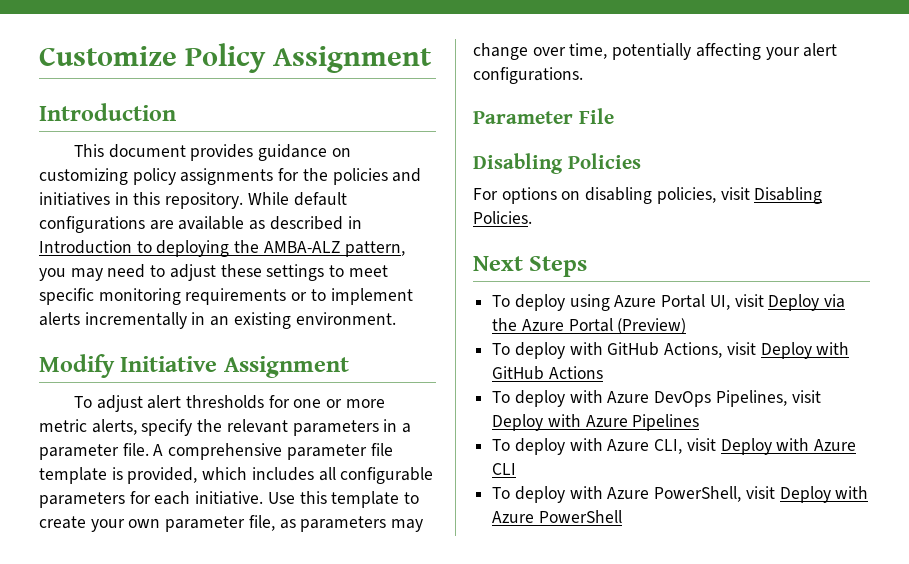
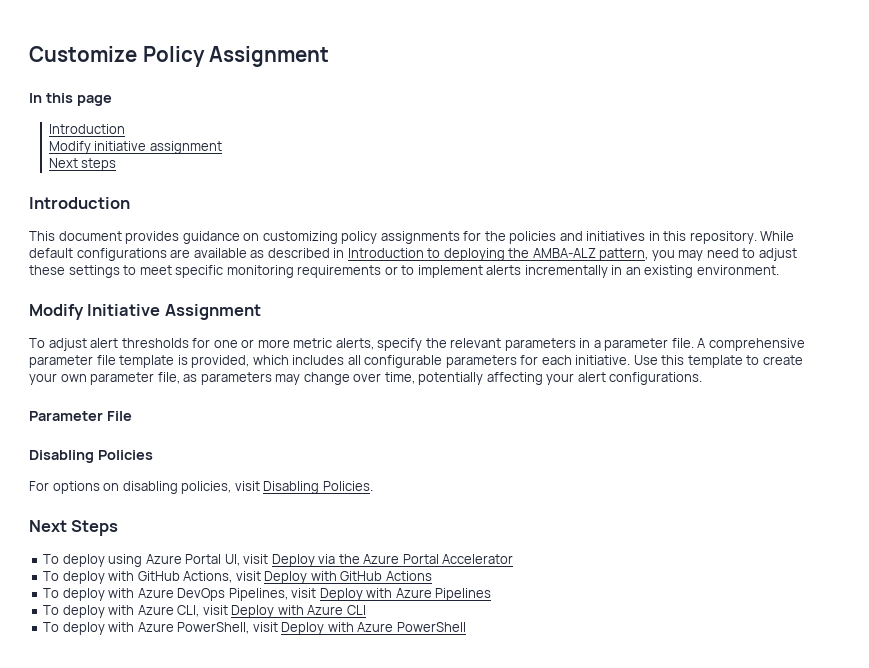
(432, 59) none -> [29,93,112,106] [48,124,125,134] [48,141,222,154] [48,158,117,171] // In this page // Introduction // Modify initiative assignment // Next steps
[617,318,687,334] (Preview) -> [442,554,514,564] Accelerator

